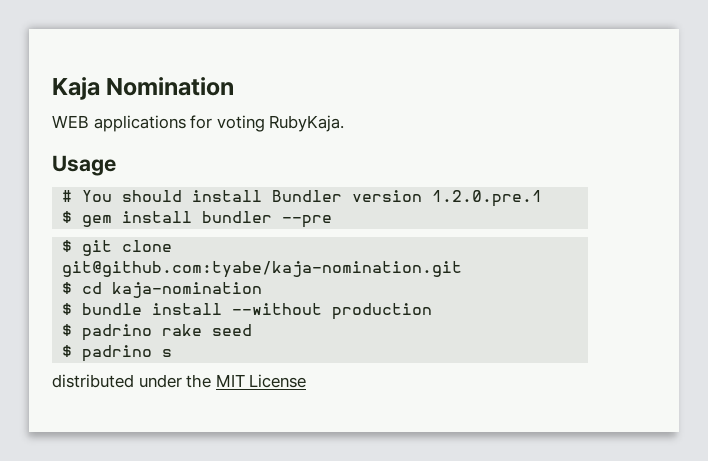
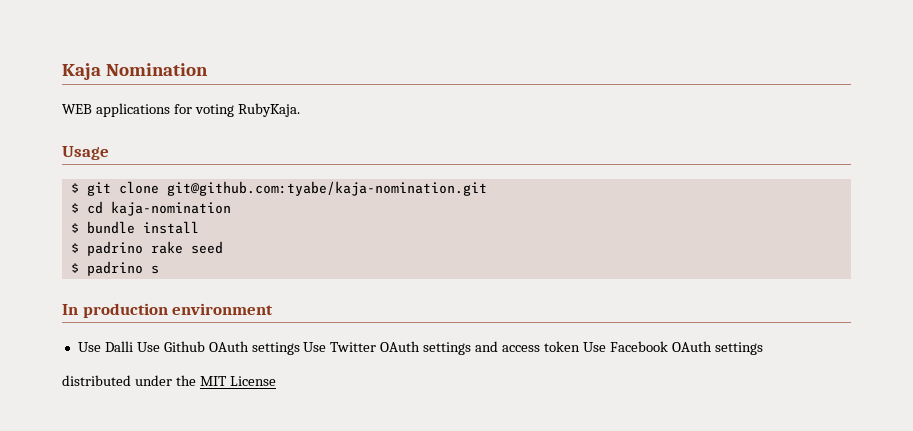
[62,190,543,207] [62,211,333,228] // # You should install Bundler version 1.2.0.pre.1 // $ gem install bundler --pre -> (109, 153) none
[232,303,433,320] --without production -> (199, 227) none
(173, 353) none -> [62,303,274,318] [77,341,763,355] // In production environment // Use Dalli Use Github OAuth settings Use Twitter OAuth settings and access token Use Facebook OAuth settings

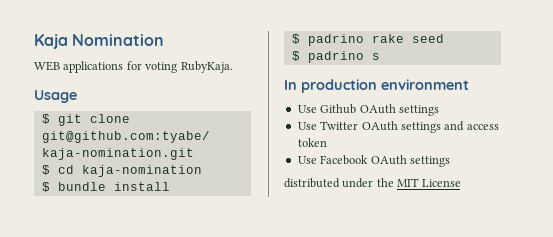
[104,341,160,352] Dalli Use -> (317, 109) none
(300, 348) none -> (439, 110) //
(580, 346) none -> (327, 142) //

